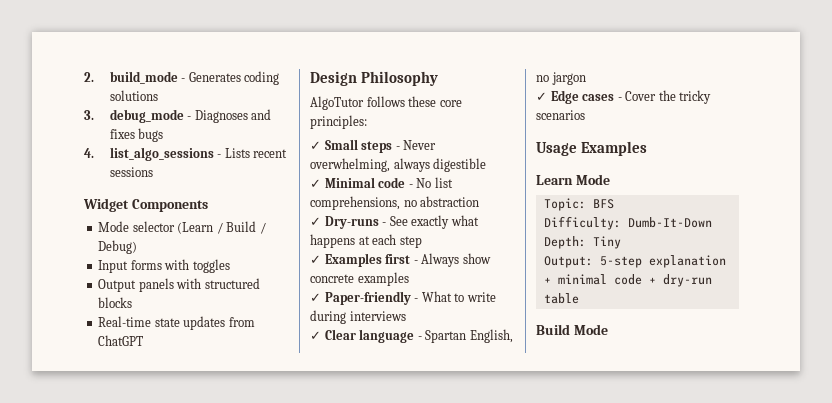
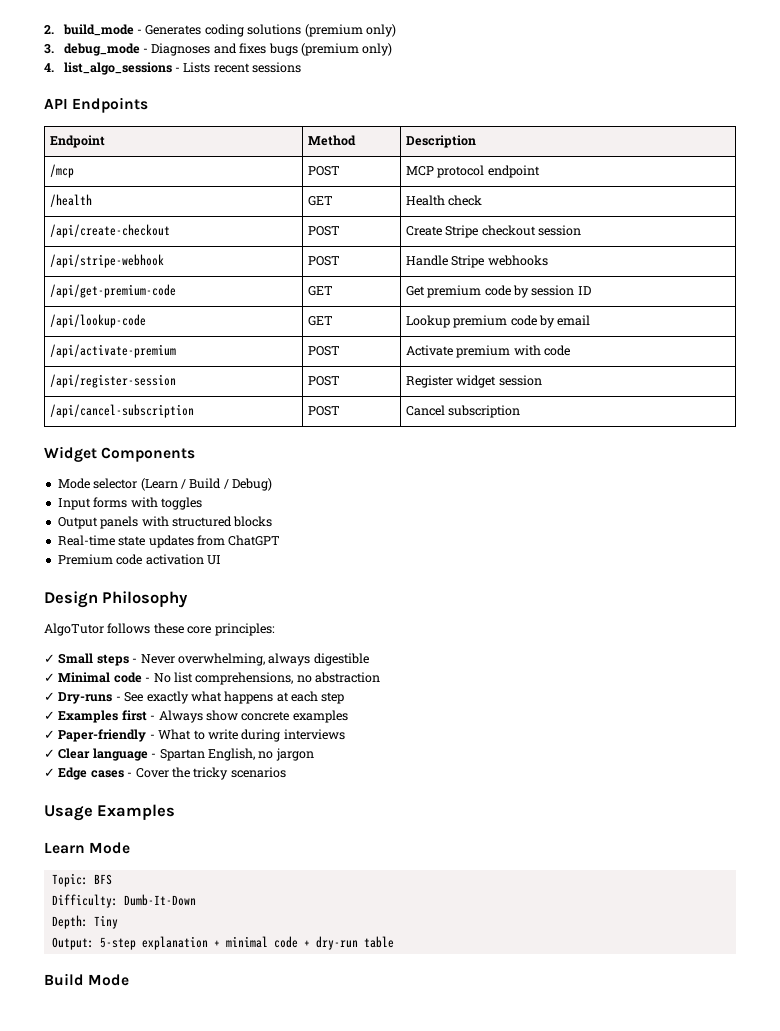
(158, 95) none -> [304,24,396,37] (premium only)
(164, 135) none -> [300,43,393,56] (premium only)
(153, 172) none -> [44,97,149,113] [49,135,105,148] [307,135,356,146] [405,135,476,148] [49,164,74,178] [307,166,340,176] [405,165,540,178] [49,194,92,207] [307,196,333,206] [405,195,483,206] [49,224,170,238] [307,226,340,236] [405,225,581,238] [49,254,164,268] [307,256,340,266] [405,255,548,268] [49,284,176,298] [307,286,333,296] [405,285,591,298] [49,314,146,328] [307,316,333,326] [405,315,591,328] [49,344,176,358] [307,346,340,356] [405,345,570,358] [49,374,176,388] [307,376,340,386] [405,375,542,388] [49,404,194,418] [307,406,340,416] [405,405,521,418] // API Endpoints // Endpoint | Method | Description // /mcp | POST | MCP protocol endpoint // /health | GET | Health check // /api/create-checkout | POST | Create Stripe checkout session // /api/stripe-webhook | POST | Handle Stripe webhooks // /api/get-premium-code | GET | Get premium code by session ID // /api/lookup-code | GET | Lookup premium code by email // /api/activate-premium | POST | Activate premium with code // /api/register-session | POST | Register widget session // /api/cancel-subscription | POST | Cancel subscription
(144, 340) none -> [57,554,221,565] // Premium code activation UI

